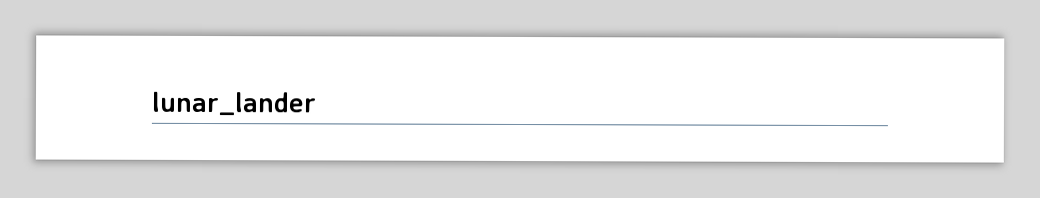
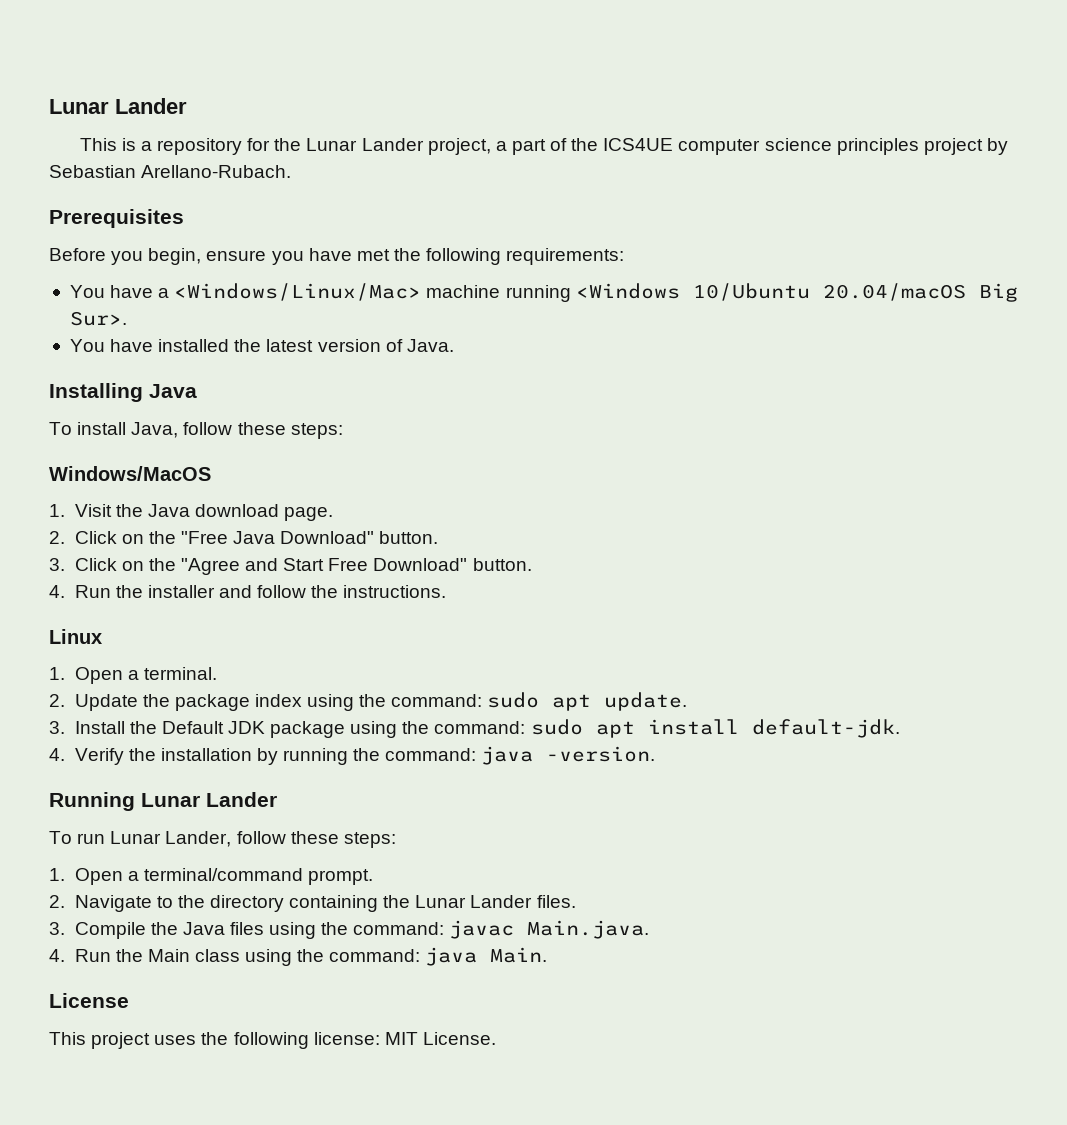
[151,91,317,116] lunar_lander -> [49,98,187,114] [79,138,1008,155] [49,165,292,178] [49,209,184,228] [49,248,625,265] [69,283,1018,302] [69,311,127,326] [69,339,454,352] [49,383,197,402] [49,422,343,439] [49,466,211,481] [49,504,334,521] [49,531,439,544] [49,558,532,575] [49,585,447,598] [49,629,102,644] [49,667,217,684] [49,692,688,711] [49,719,900,738] [49,746,656,765] [49,792,277,811] [49,831,396,848] [49,868,373,885] [49,895,576,912] [49,920,650,939] [49,947,548,966] [49,993,129,1008] [49,1032,496,1049] Lunar Lander // This is a repository for the Lunar Lander project, a part of the ICS4UE computer science principles project by Sebastian Arellano-Rubach. // Prerequisites // Before you begin, ensure you have met the following requirements: // You have a <Windows/Linux/Mac> machine running <Windows 10/Ubuntu 20.04/macOS Big Sur>. // You have installed the latest version of Java. // Installing Java // To install Java, follow these steps: // Windows/MacOS // 1. Visit the Java download page. // 2. Click on the "Free Java Download" button. // 3. Click on the "Agree and Start Free Download" button. // 4. Run the installer and follow the instructions. // Linux // 1. Open a terminal. // 2. Update the package index using the command: sudo apt update. // 3. Install the Default JDK package using the command: sudo apt install default-jdk. // 4. Verify the installation by running the command: java -version. // Running Lunar Lander // To run Lunar Lander, follow these steps: // 1. Open a terminal/command prompt. // 2. Navigate to the directory containing the Lunar Lander files. // 3. Compile the Java files using the command: javac Main.java. // 4. Run the Main class using the command: java Main. // License // This project uses the following license: MIT License.

